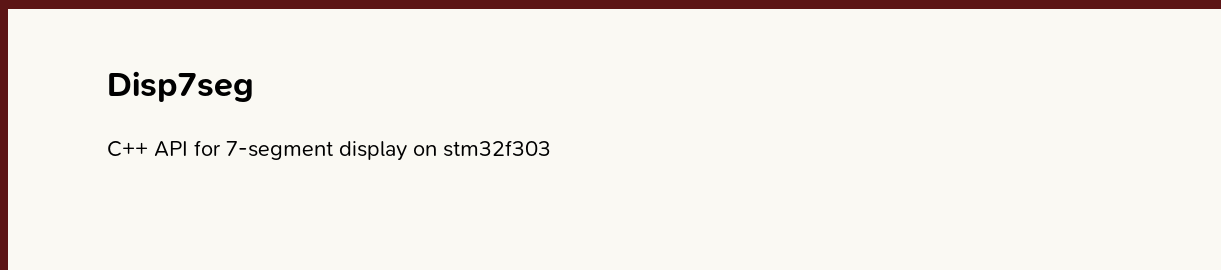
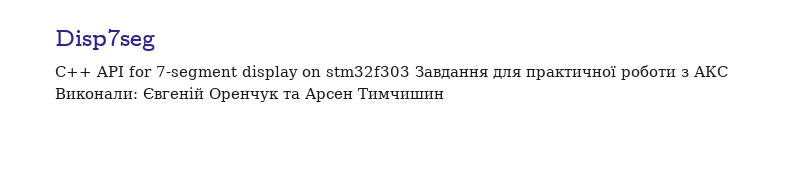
(551, 148) none -> [415,65,728,80] [55,87,444,102] Завдання для практичної роботи з АКС Виконали: Євгеній Оренчук та Арсен Тимчишин

